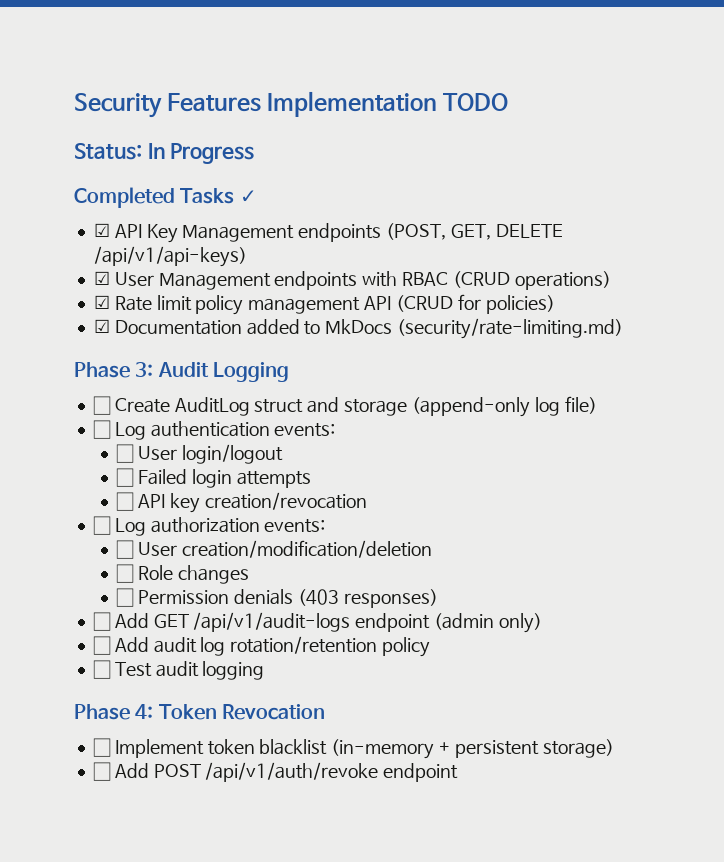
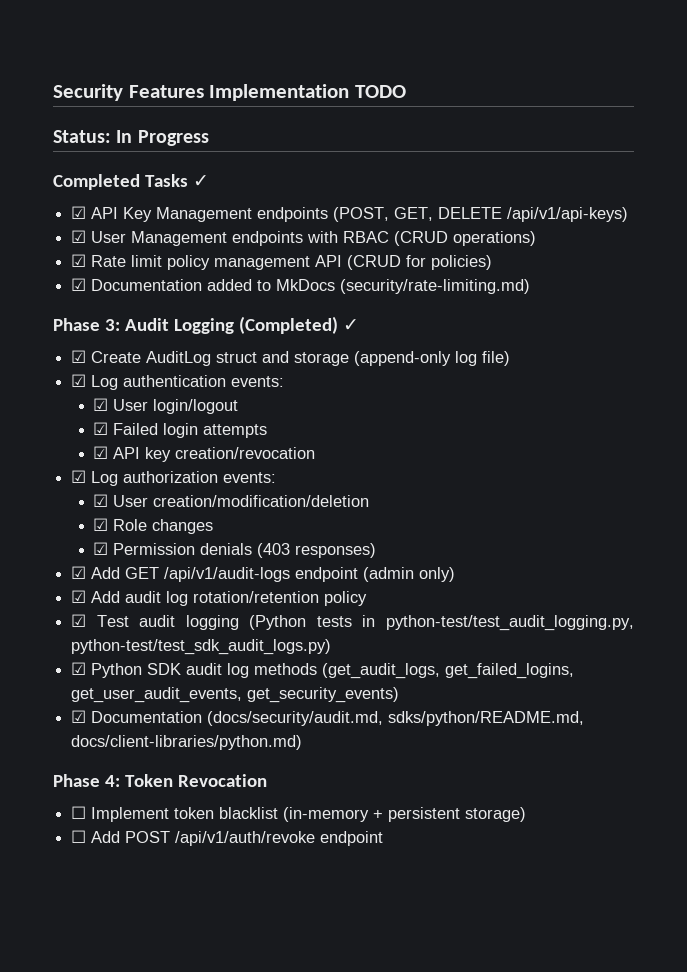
[92,396,111,415] // ☐ -> [238,316,359,334] [71,350,87,363] (Completed) ✓ // ☑
[92,420,111,439] ☐ -> [71,374,87,387] ☑
[116,444,135,463] ☐ -> [93,398,109,411] ☑
[116,468,135,487] ☐ -> [93,422,109,435] ☑
[116,492,135,511] ☐ -> [93,446,109,459] ☑
[92,516,111,535] ☐ -> [71,470,87,483] ☑
[116,540,135,559] ☐ -> [93,494,109,507] ☑
[116,564,135,583] ☐ -> [93,518,109,531] ☑
[116,588,135,607] ☐ -> [93,542,109,555] ☑
[92,612,111,631] ☐ -> [71,566,87,579] ☑
[92,636,111,655] ☐ -> [71,590,87,603] ☑
[92,660,111,679] ☐ -> [71,614,87,627] ☑
(265, 670) none -> [249,615,634,631] [71,639,332,655] [71,662,575,679] [71,687,400,703] [71,710,585,726] [71,735,303,750] (Python tests in python-test/test_audit_logging.py, python-test/test_sdk_audit_logs.py) // ☑ Python SDK audit log methods (get_audit_logs, get_failed_logins, get_user_audit_events, get_security_events) // ☑ Documentation (docs/security/audit.md, sdks/python/README.md, docs/client-libraries/python.md)

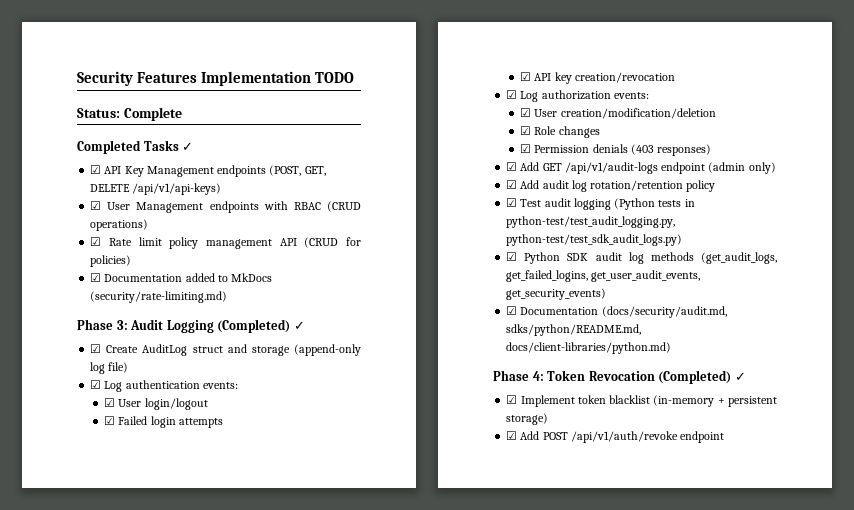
[116,130,209,146] In Progress -> [123,107,182,121] Complete
[71,806,87,819] // ☐ -> [658,370,746,384] [506,395,518,404] (Completed) ✓ // ☑
[71,830,87,843] ☐ -> [506,431,518,440] ☑

